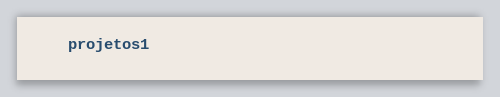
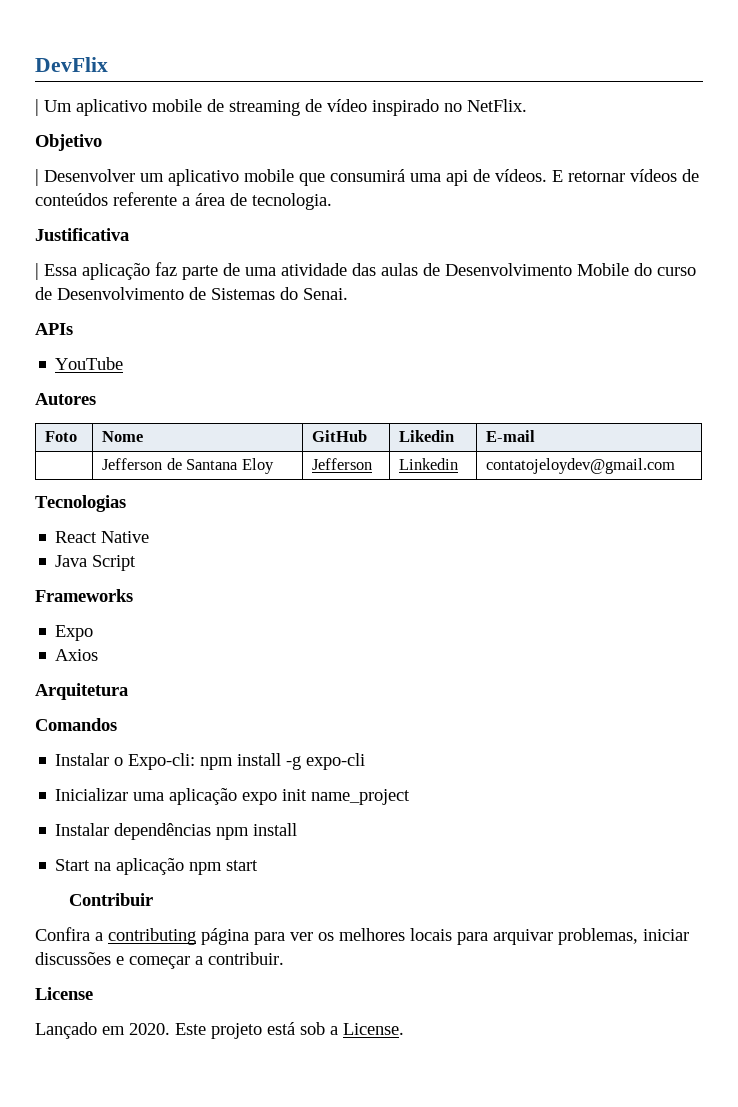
[68,38,149,52] projetos1 -> [35,57,108,72] [35,99,527,116] [35,134,102,151] [35,169,699,186] [35,192,332,210] [35,228,129,241] [35,262,696,280] [35,287,348,300] [35,323,73,335] [55,357,124,370] [35,393,96,405] [45,431,78,442] [102,431,144,442] [312,430,368,442] [399,430,455,442] [486,430,536,442] [102,458,274,474] [312,458,373,470] [399,458,459,470] [486,458,676,474] [35,495,126,512] [55,531,150,543] [55,555,137,571] [35,589,133,602] [55,625,94,641] [55,649,99,661] [35,683,128,700] [35,718,117,731] [55,753,366,770] [55,788,411,805] [55,823,298,840] [55,858,259,875] [69,893,154,906] [35,927,689,945] [35,952,284,969] [35,987,93,1000] [35,1022,404,1039] DevFlix // | Um aplicativo mobile de streaming de vídeo inspirado no NetFlix. // Objetivo // | Desenvolver um aplicativo mobile que consumirá uma api de vídeos. E retornar vídeos de conteúdos referente a área de tecnologia. // Justificativa // | Essa aplicação faz parte de uma atividade das aulas de Desenvolvimento Mobile do curso de Desenvolvimento de Sistemas do Senai. // APIs // YouTube // Autores // Foto | Nome | GitHub | Likedin | E-mail // | Jefferson de Santana Eloy | Jefferson | Linkedin | contatojeloydev@gmail.com // Tecnologias // React Native // Java Script // Frameworks // Expo // Axios // Arquitetura // Comandos // Instalar o Expo-cli: npm install -g expo-cli // Inicializar uma aplicação expo init name_project // Instalar dependências npm install // Start na aplicação npm start // Contribuir // Confira a contributing página para ver os melhores locais para arquivar problemas, iniciar discussões e começar a contribuir. // License // Lançado em 2020. Este projeto está sob a License.

